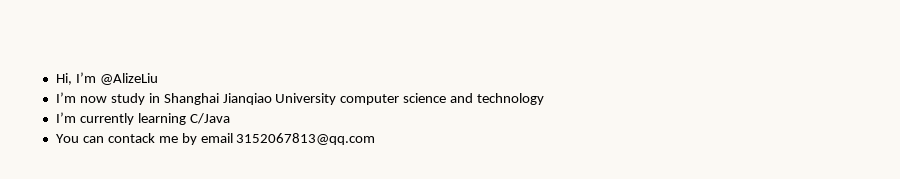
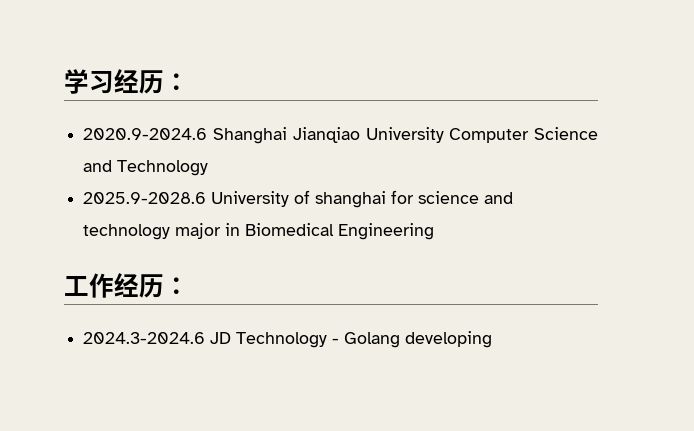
[55,72,158,85] [55,92,545,105] [55,112,230,125] [55,133,376,145] Hi, I’m @AlizeLiu // I’m now study in Shanghai Jianqiao University computer science and technology // I’m currently learning C/Java // You can contack me by email 3152067813@qq.com -> [64,69,189,94] [83,127,598,144] [83,160,209,176] [83,190,514,208] [83,223,435,240] [64,273,189,298] [83,331,493,348] 学习经历： // 2020.9-2024.6 Shanghai Jianqiao University Computer Science and Technology // 2025.9-2028.6 University of shanghai for science and technology major in Biomedical Engineering // 工作经历： // 2024.3-2024.6 JD Technology - Golang developing

